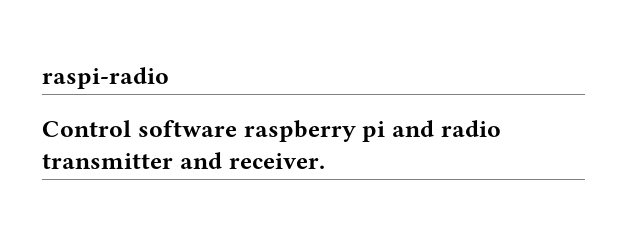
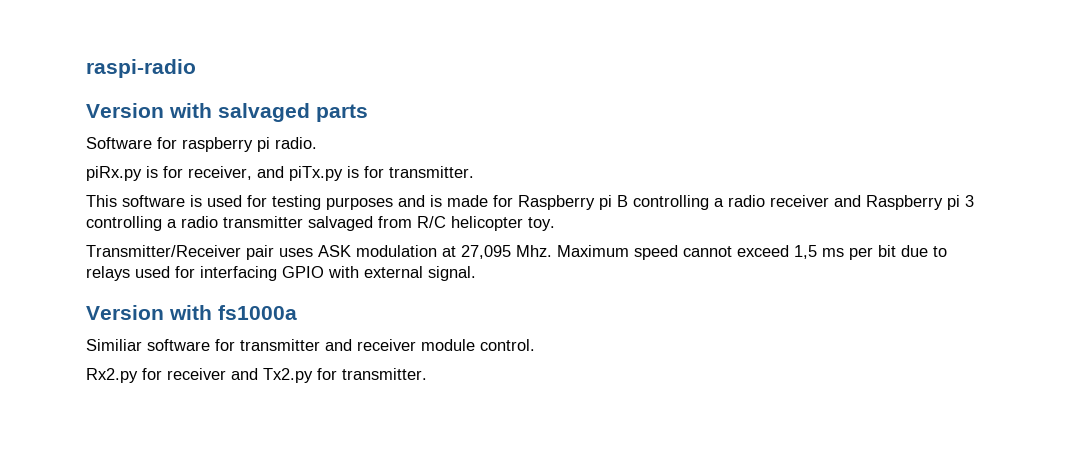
[42,120,501,142] [42,152,325,169] Control software raspberry pi and radio transmitter and receiver. -> [86,103,368,122] [86,137,317,152] [86,166,474,181] [86,195,974,210] [86,216,555,231] [86,245,947,260] [86,266,476,281] [86,305,297,320] [86,339,535,351] [86,368,427,383] Version with salvaged parts // Software for raspberry pi radio. // piRx.py is for receiver, and piTx.py is for transmitter. // This software is used for testing purposes and is made for Raspberry pi B controlling a radio receiver and Raspberry pi 3 controlling a radio transmitter salvaged from R/C helicopter toy. // Transmitter/Receiver pair uses ASK modulation at 27,095 Mhz. Maximum speed cannot exceed 1,5 ms per bit due to relays used for interfacing GPIO with external signal. // Version with fs1000a // Similiar software for transmitter and receiver module control. // Rx2.py for receiver and Tx2.py for transmitter.

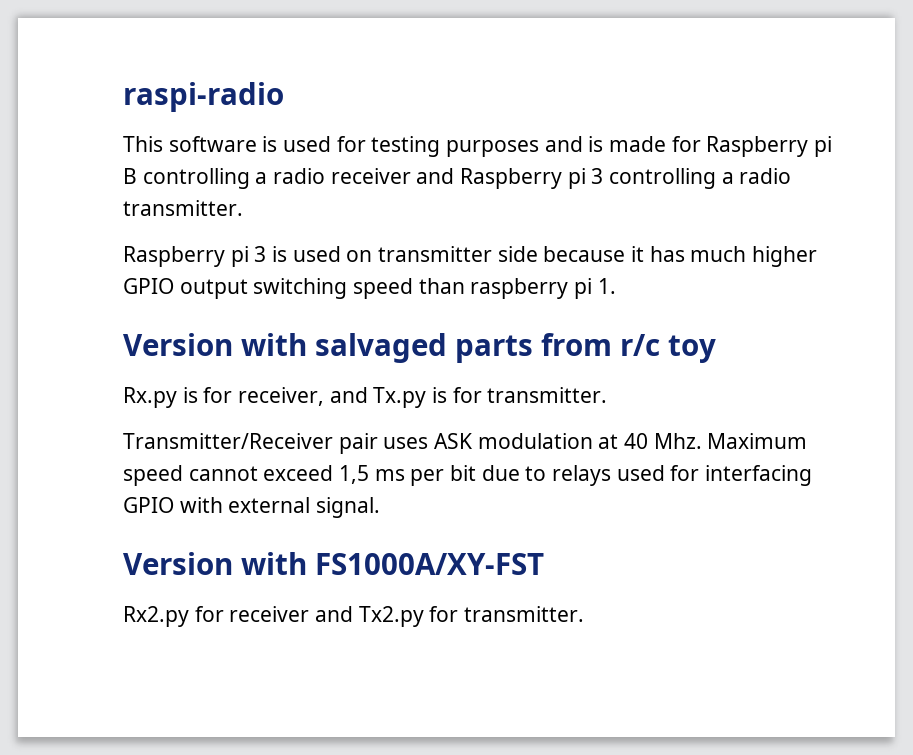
[86,103,368,122] [86,137,317,152] [86,166,474,181] // Version with salvaged parts // Software for raspberry pi radio. // piRx.py is for receiver, and piTx.py is for transmitter. -> (284, 97) none
[223,216,555,231] transmitter salvaged from R/C helicopter toy. -> [123,200,243,216] [123,246,818,267] [123,278,616,299] [123,333,716,363] [123,387,608,408] transmitter. // Raspberry pi 3 is used on transmitter side because it has much higher GPIO output switching speed than raspberry pi 1. // Version with salvaged parts from r/c toy // Rx.py is for receiver, and Tx.py is for transmitter.
[461,245,511,259] 27,095 -> [624,433,649,449] 40
[218,305,297,320] [86,339,535,351] fs1000a // Similiar software for transmitter and receiver module control. -> [315,553,544,575] FS1000A/XY-FST

